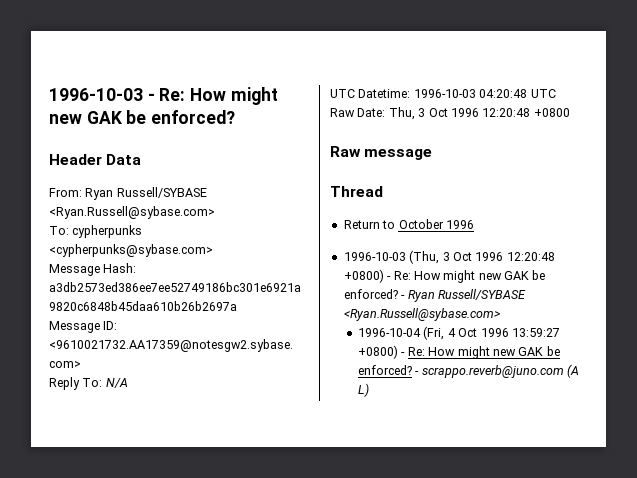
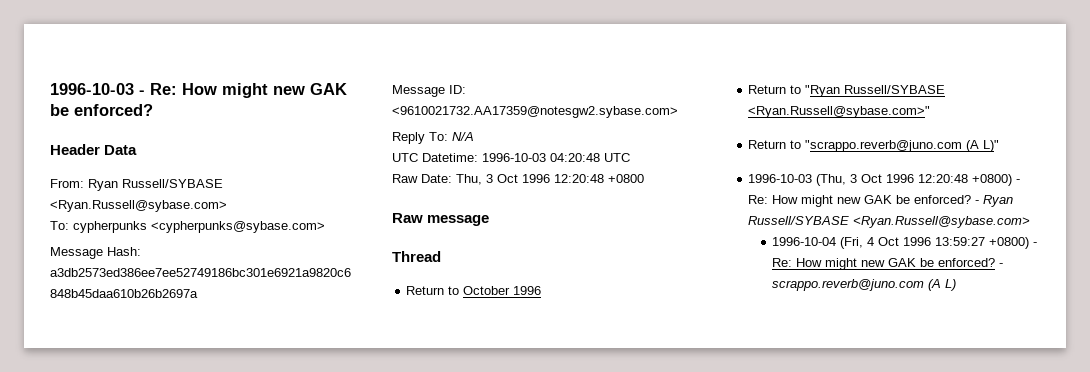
(474, 224) none -> [748,85,946,97] [748,106,931,118] [748,140,1000,152] // Return to "Ryan Russell/SYBASE <Ryan.Russell@sybase.com>" // Return to "scrappo.reverb@juno.com (A L)"

